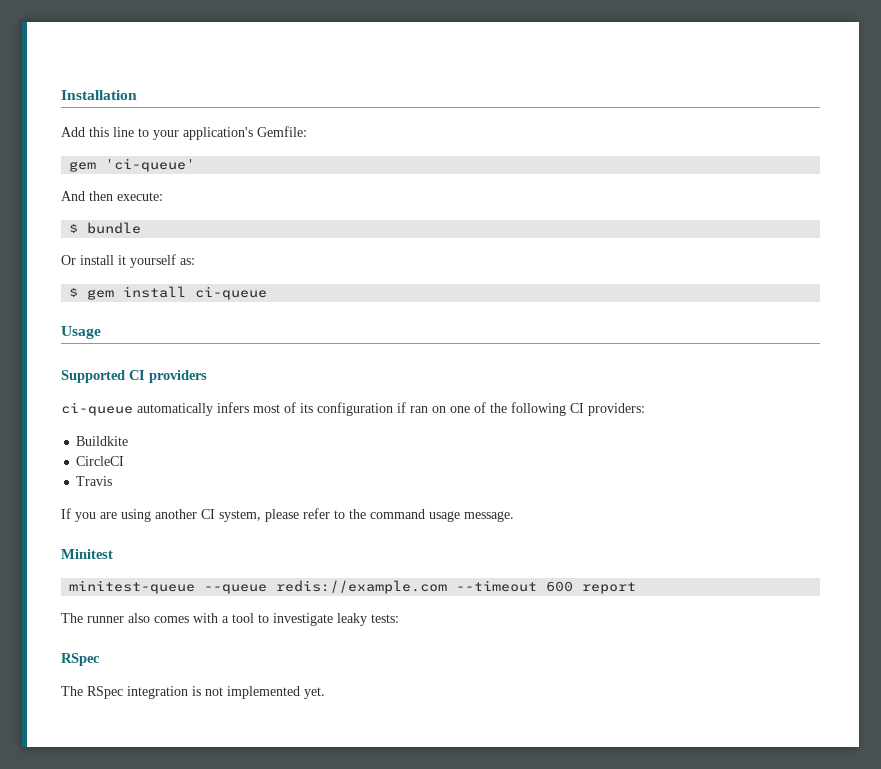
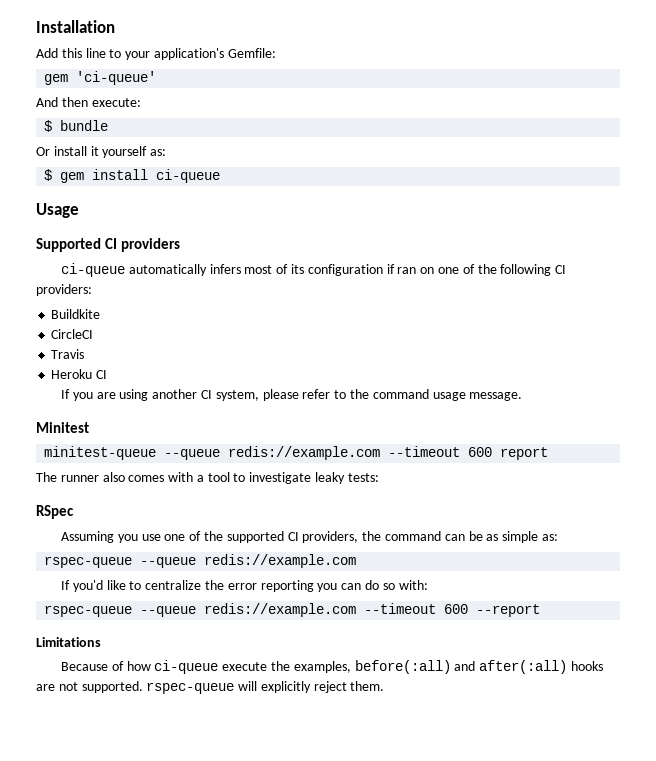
(113, 481) none -> [51,369,108,379] // Heroku CI
[61,686,325,699] The RSpec integration is not implemented yet. -> [61,531,558,543] [44,554,357,568] [61,580,428,592] [44,603,541,617] [36,637,101,647] [61,660,603,674] [36,681,385,694] Assuming you use one of the supported CI providers, the command can be as simple as: // rspec-queue --queue redis://example.com // If you'd like to centralize the error reporting you can do so with: // rspec-queue --queue redis://example.com --timeout 600 --report // Limitations // Because of how ci-queue execute the examples, before(:all) and after(:all) hooks are not supported. rspec-queue will explicitly reject them.

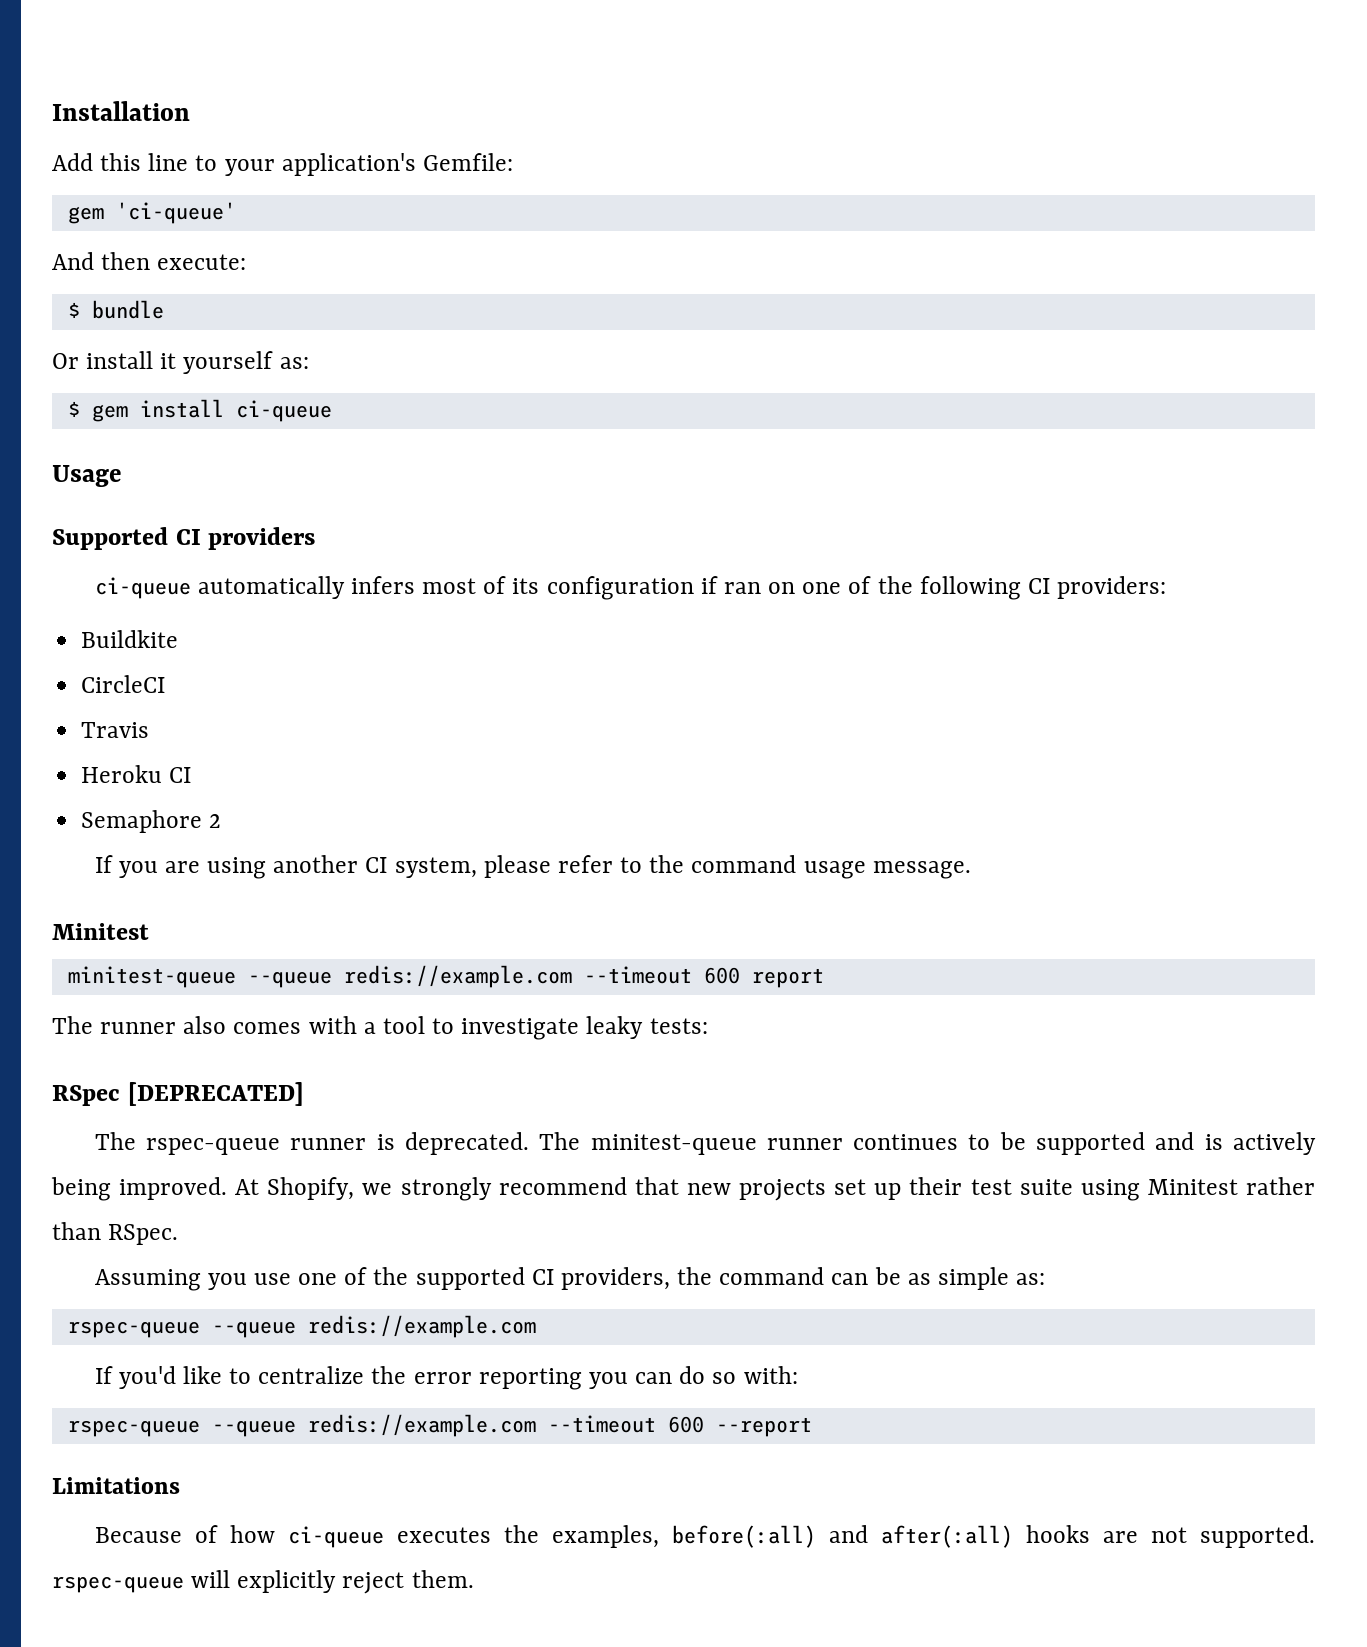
(108, 374) none -> [81,810,222,833] // Semaphore 2
(74, 512) none -> [127,1082,304,1106] [94,1132,1316,1155] [51,1177,1315,1201] [52,1222,179,1245] [DEPRECATED] // The rspec-queue runner is deprecated. The minitest-queue runner continues to be supported and is actively being improved. At Shopify, we strongly recommend that new projects set up their test suite using Minitest rather than RSpec.
[222,662,268,671] execute -> [396,1527,491,1543] executes

